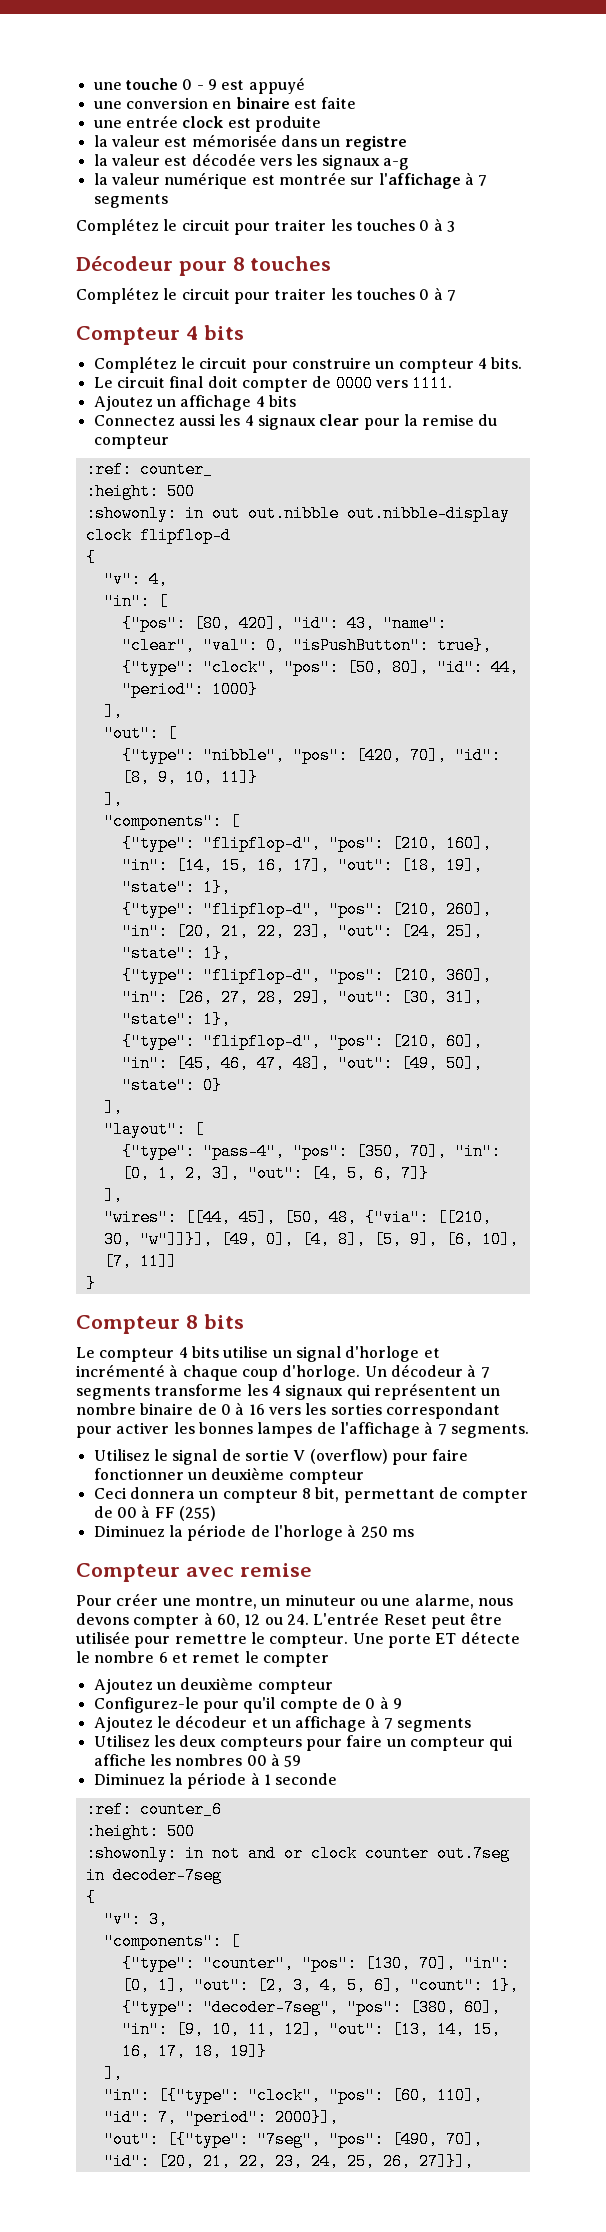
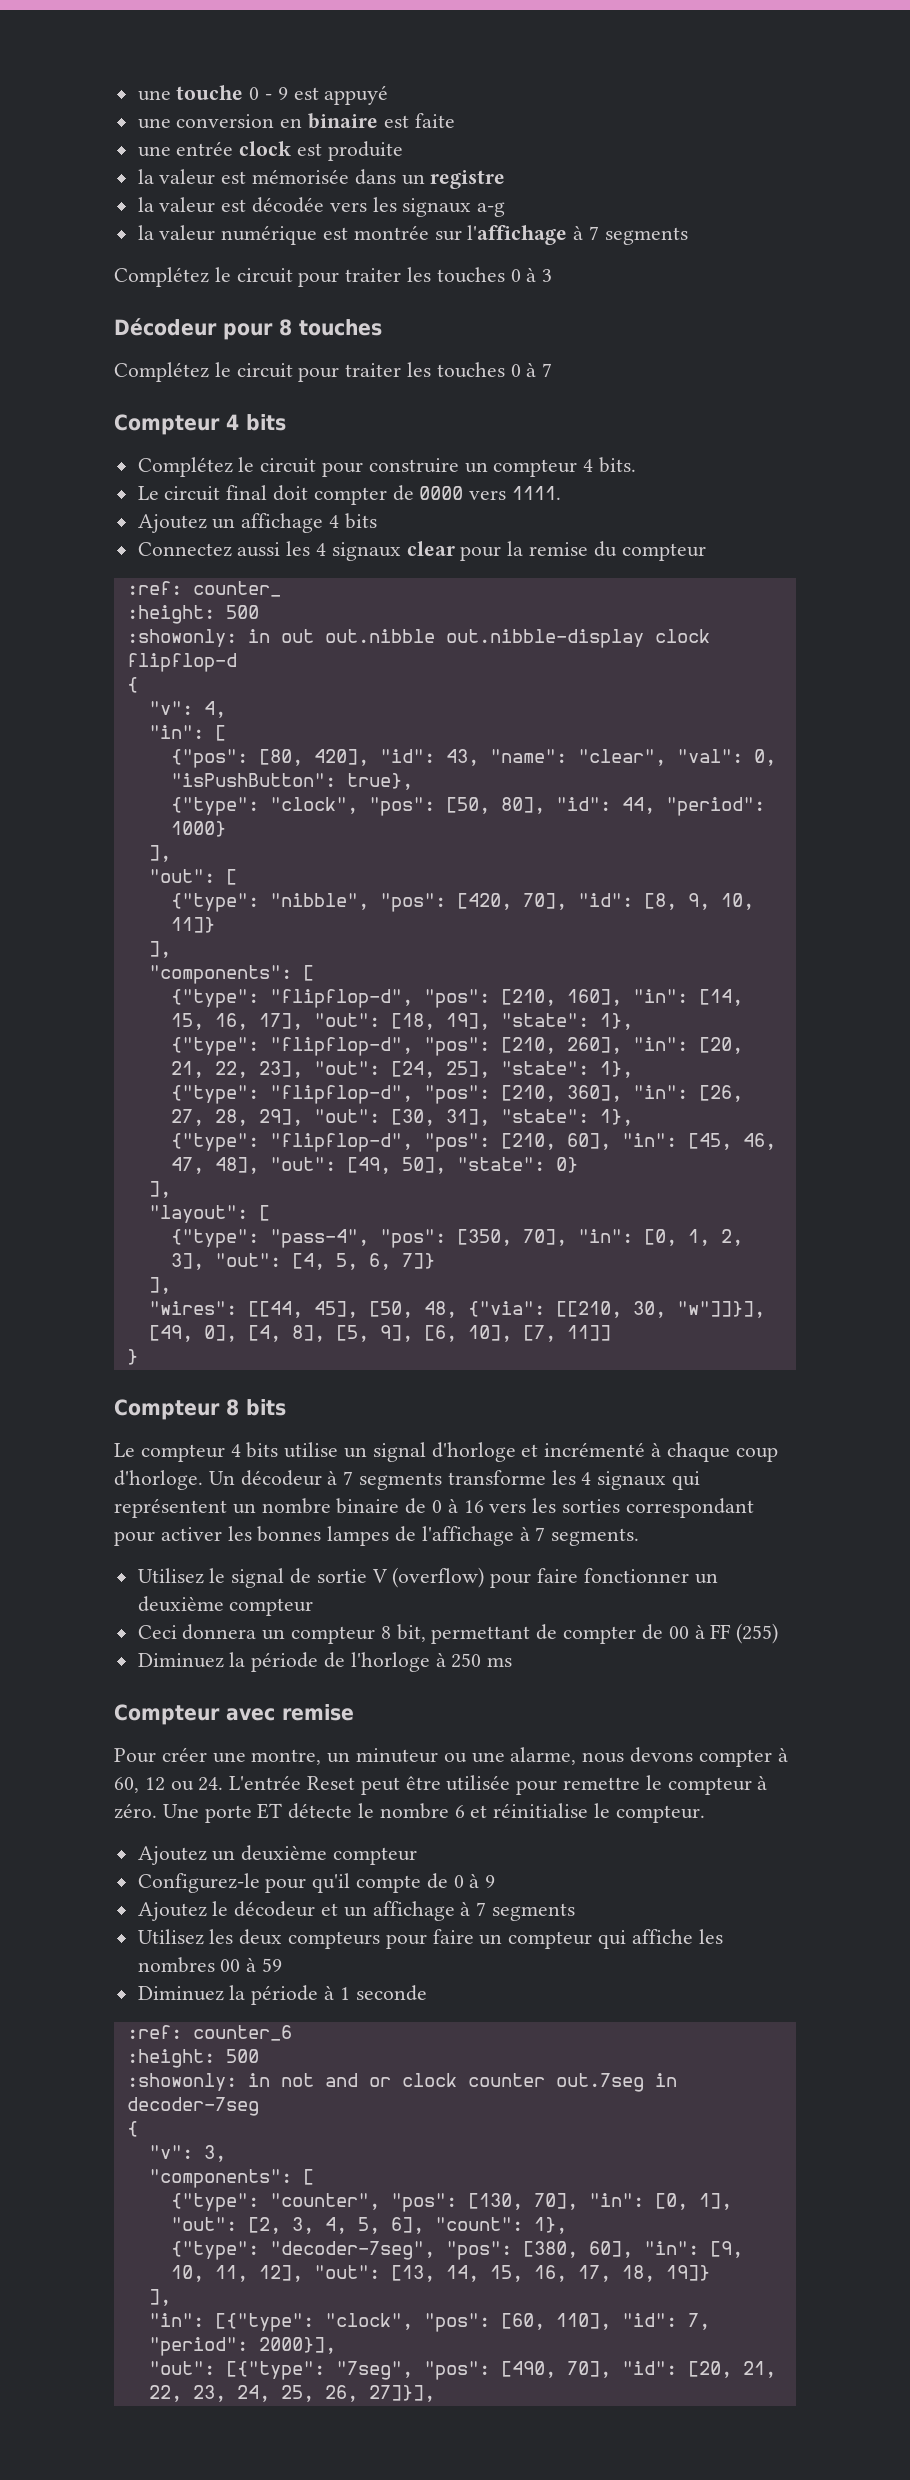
[269,1634,349,1648] compteur. -> [667,1775,768,1795] [114,1803,157,1819] compteur à zéro.
[192,1651,329,1667] remet le compter -> [493,1803,705,1823] réinitialise le compteur.

